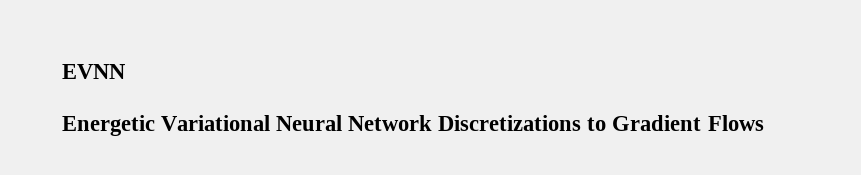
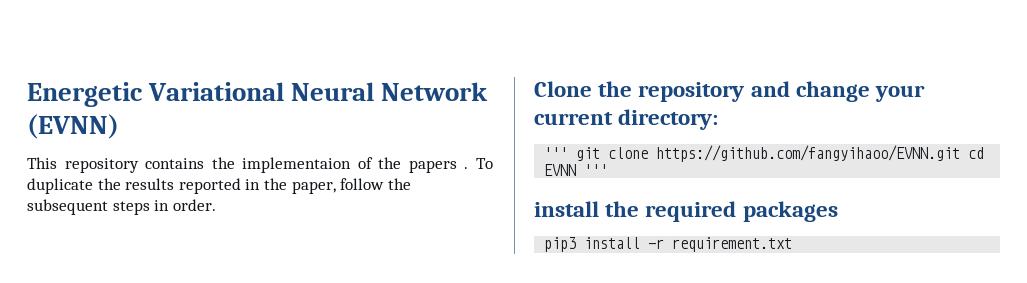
[62,64,125,79] EVNN // -> (27, 94) none
[438,115,764,131] Discretizations to Gradient Flows -> [27,114,119,139] [27,157,493,173] [27,178,411,194] [27,199,216,215] [534,81,926,102] [534,109,719,130] [544,145,985,162] [544,164,609,176] [534,201,838,222] [544,237,793,252] (EVNN) // This repository contains the implementaion of the papers . To duplicate the results reported in the paper, follow the subsequent steps in order. // Clone the repository and change your current directory: // ''' git clone https://github.com/fangyihaoo/EVNN.git cd EVNN ''' // install the required packages // pip3 install -r requirement.txt

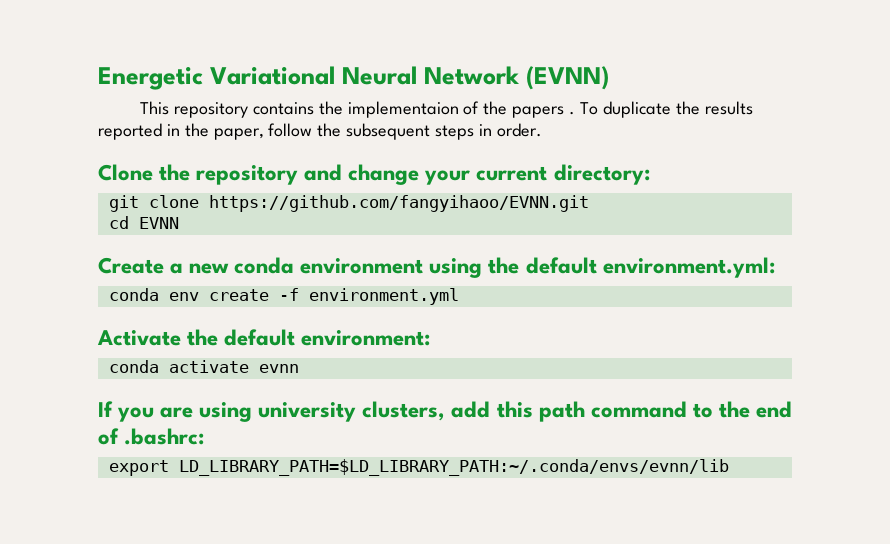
[544,147,569,159] ''' -> (650, 174) none
(961, 153) none -> (589, 203) //
[584,164,609,176] [534,201,838,222] [544,237,793,252] ''' // install the required packages // pip3 install -r requirement.txt -> [98,257,775,278] [108,288,459,305] [97,329,431,346] [108,360,299,373] [98,401,792,422] [98,428,205,445] [108,459,729,476] // Create a new conda environment using the default environment.yml: // conda env create -f environment.yml // Activate the default environment: // conda activate evnn // If you are using university clusters, add this path command to the end of .bashrc: // export LD_LIBRARY_PATH=$LD_LIBRARY_PATH:~/.conda/envs/evnn/lib

